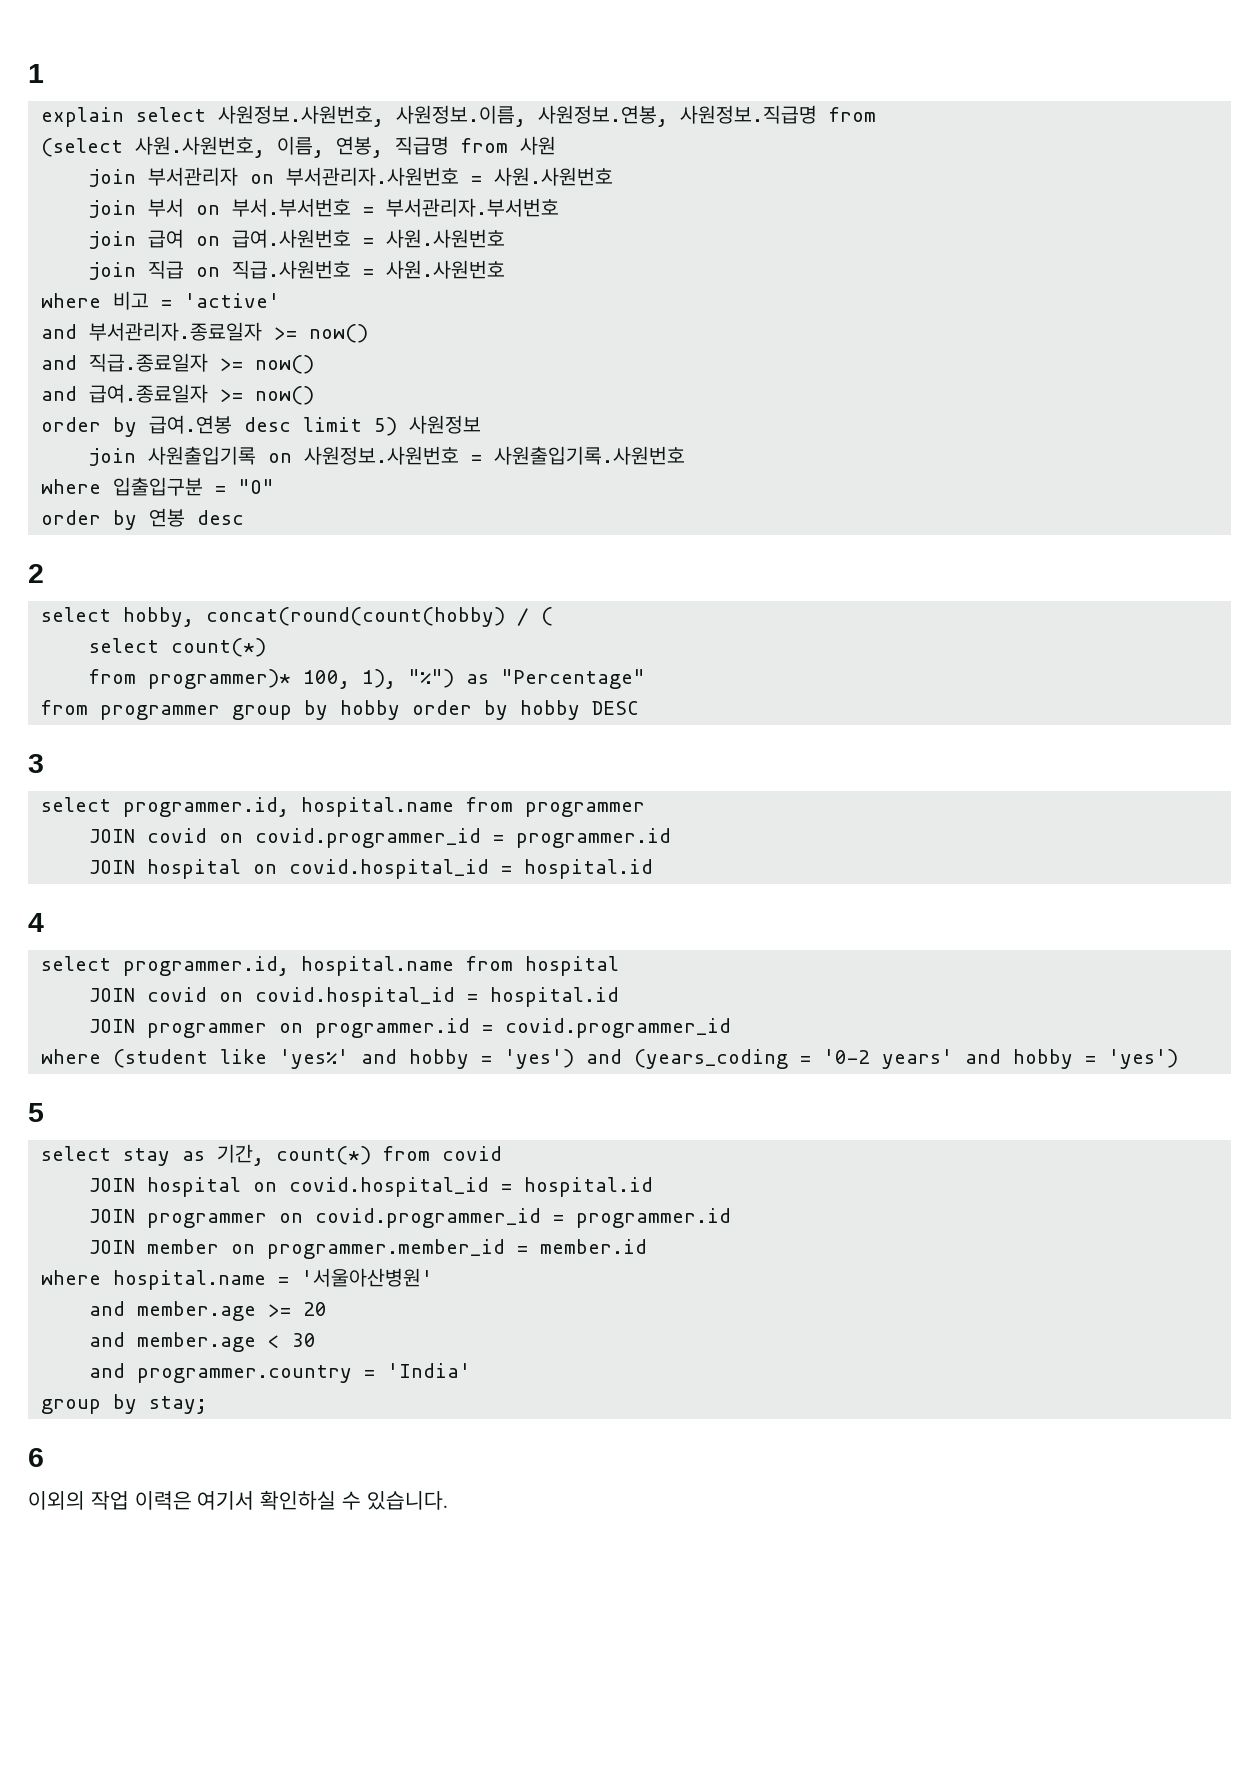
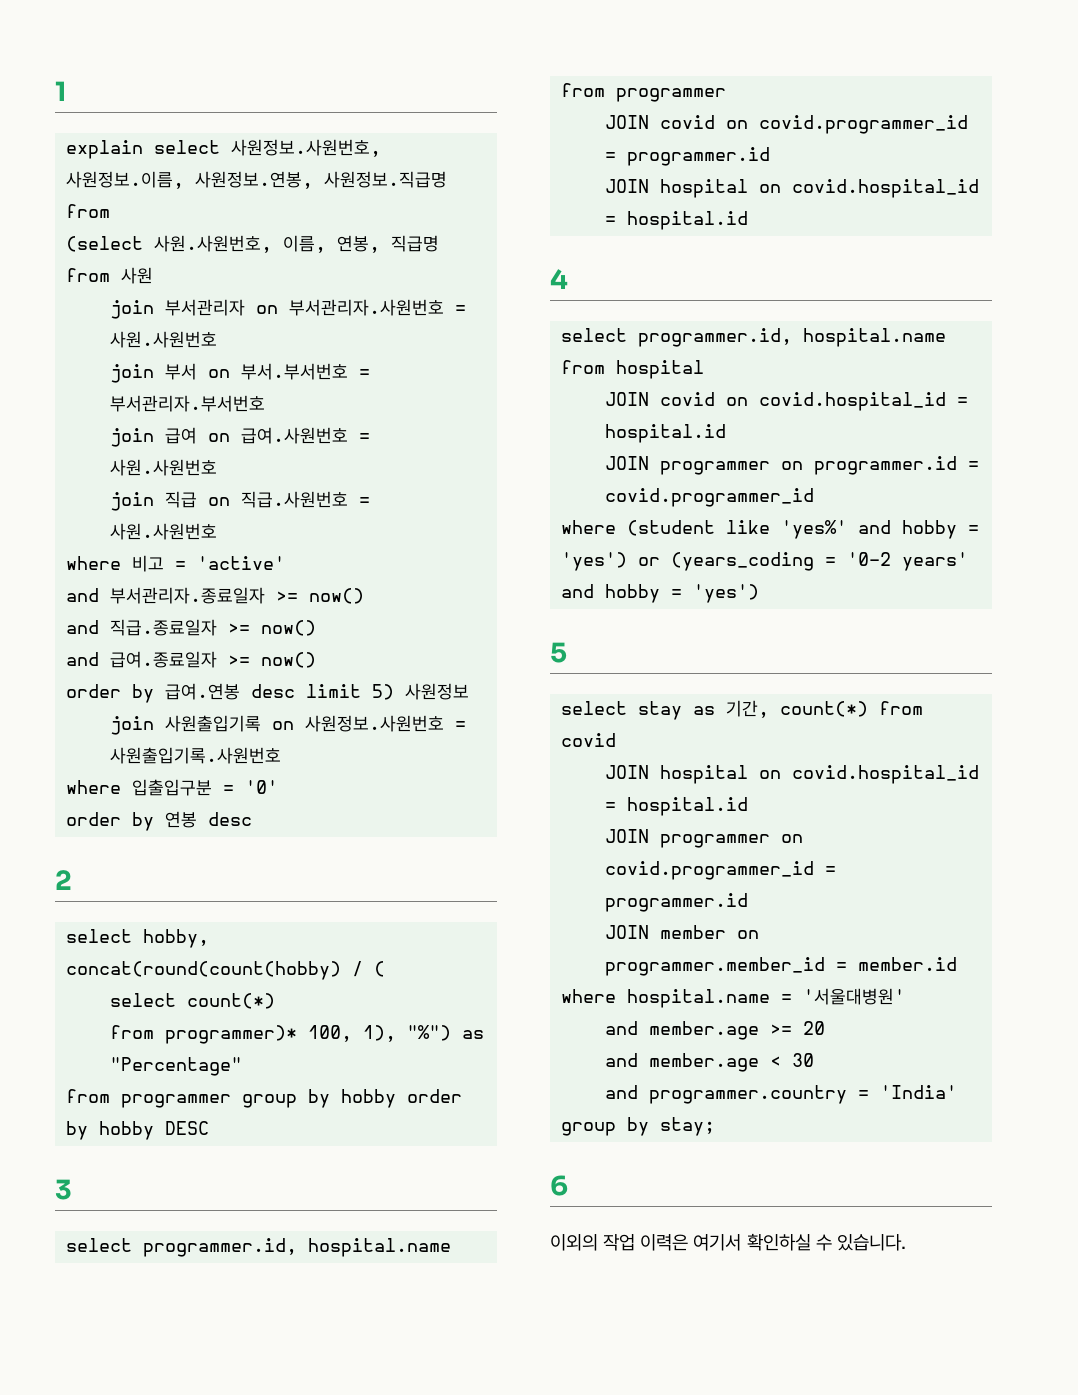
[237,479,274,494] "O" -> [245,780,279,794] '0'
[585,1049,622,1064] and -> [638,557,661,566] or
[300,1268,433,1287] '서울아산병원' -> [803,988,906,1005] '서울대병원'

